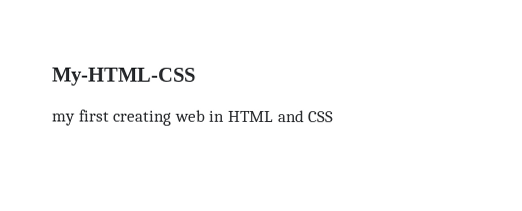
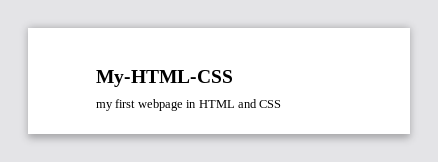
[112,109,205,126] creating web -> [137,99,183,111] webpage

